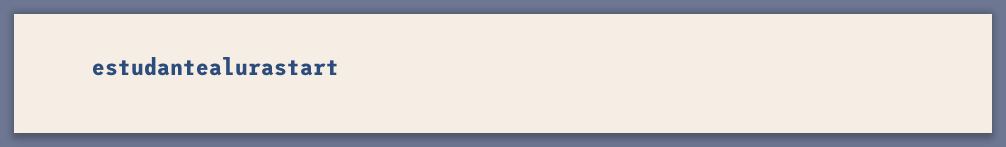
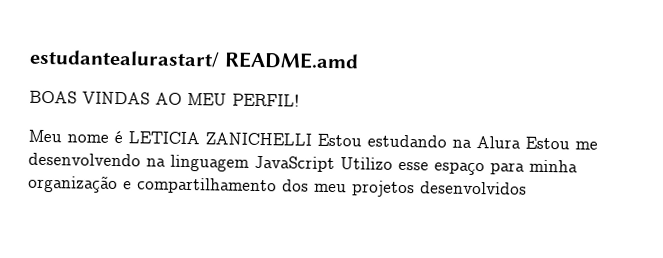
[92,57,339,76] estudantealurastart -> [29,49,359,70] [29,90,300,107] [28,129,598,150] [28,152,578,176] [28,174,527,198] estudantealurastart/ README.amd // BOAS VINDAS AO MEU PERFIL! // Meu nome é LETICIA ZANICHELLI Estou estudando na Alura Estou me desenvolvendo na linguagem JavaScript Utilizo esse espaço para minha organização e compartilhamento dos meu projetos desenvolvidos

